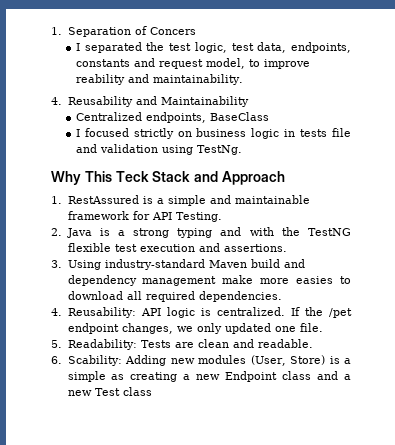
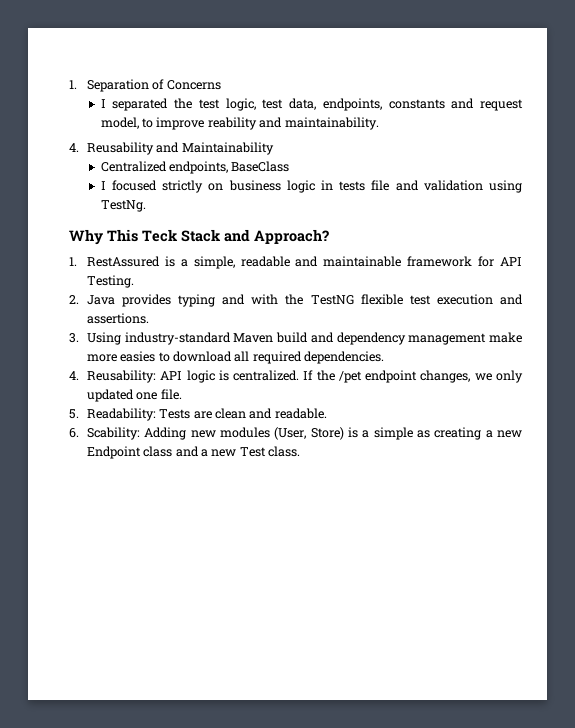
[149,27,196,35] Concers -> [166,80,221,90] Concerns
[221,171,285,185] Approach -> [254,229,329,244] Approach?
[167,195,206,206] simple -> [193,256,290,269] simple, readable
[99,228,170,238] is a strong -> [122,294,172,307] provides
[122,387,152,396] class -> [268,446,301,457] class.

